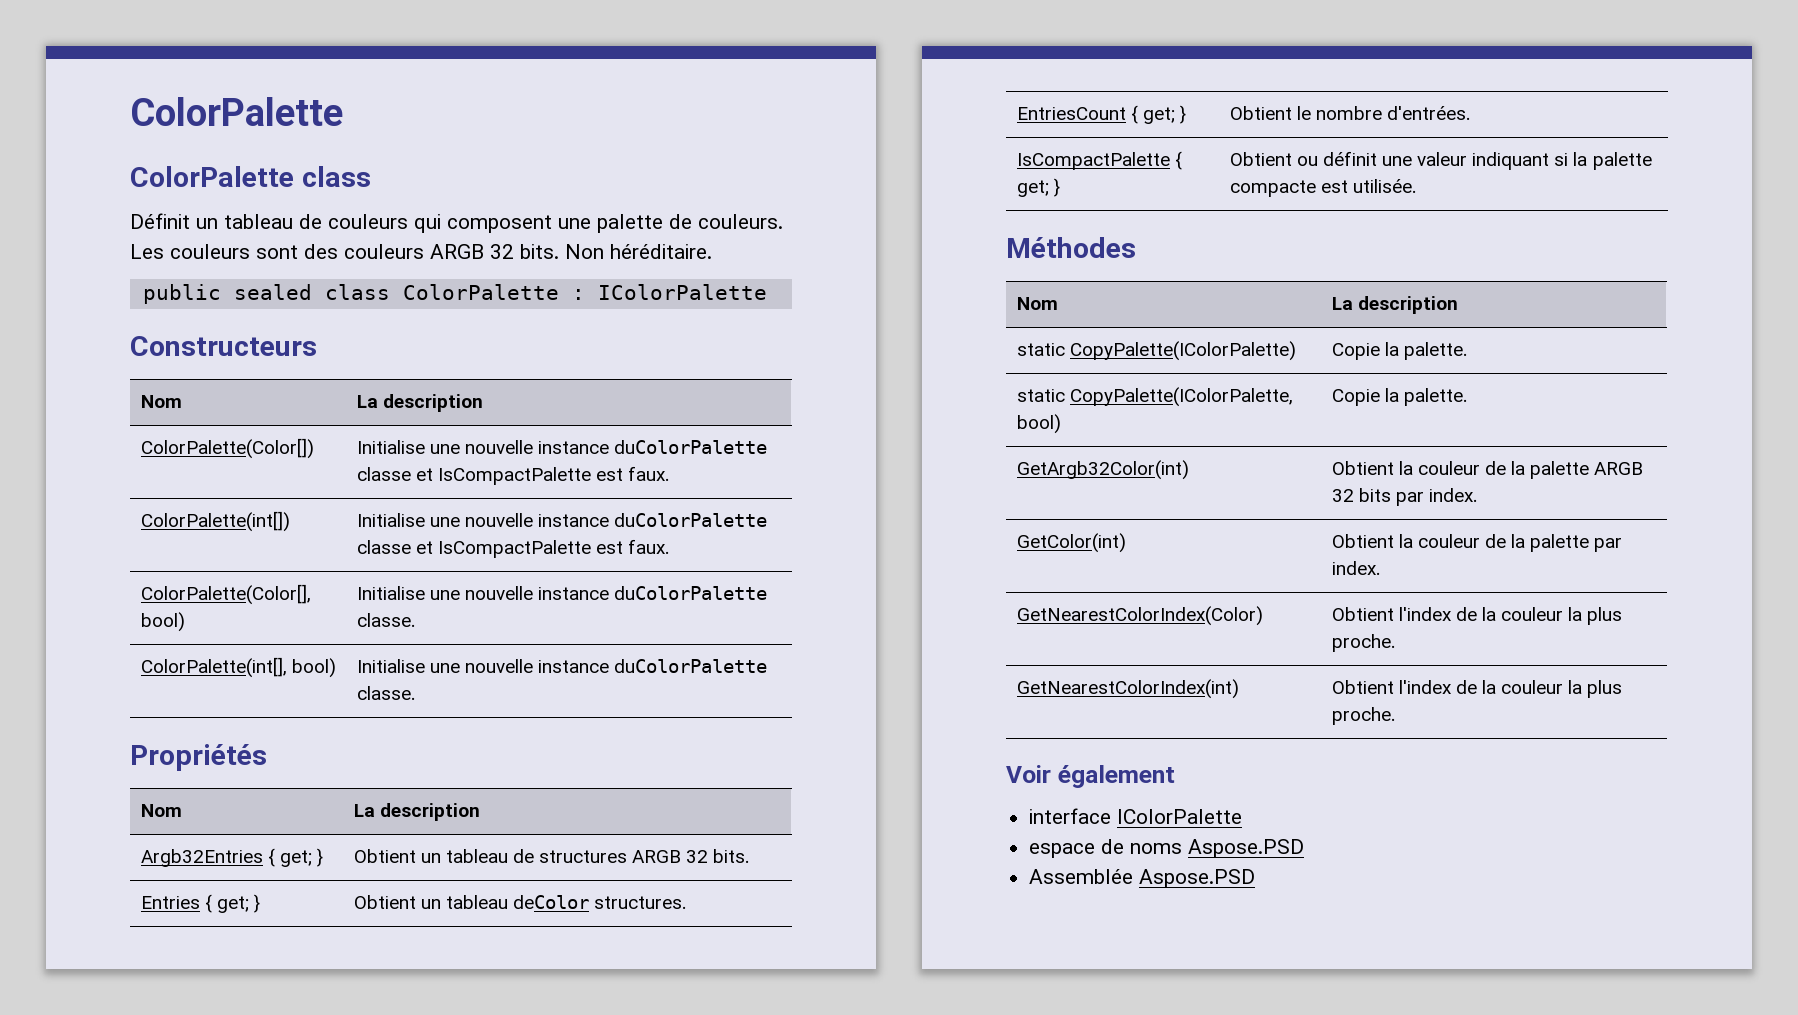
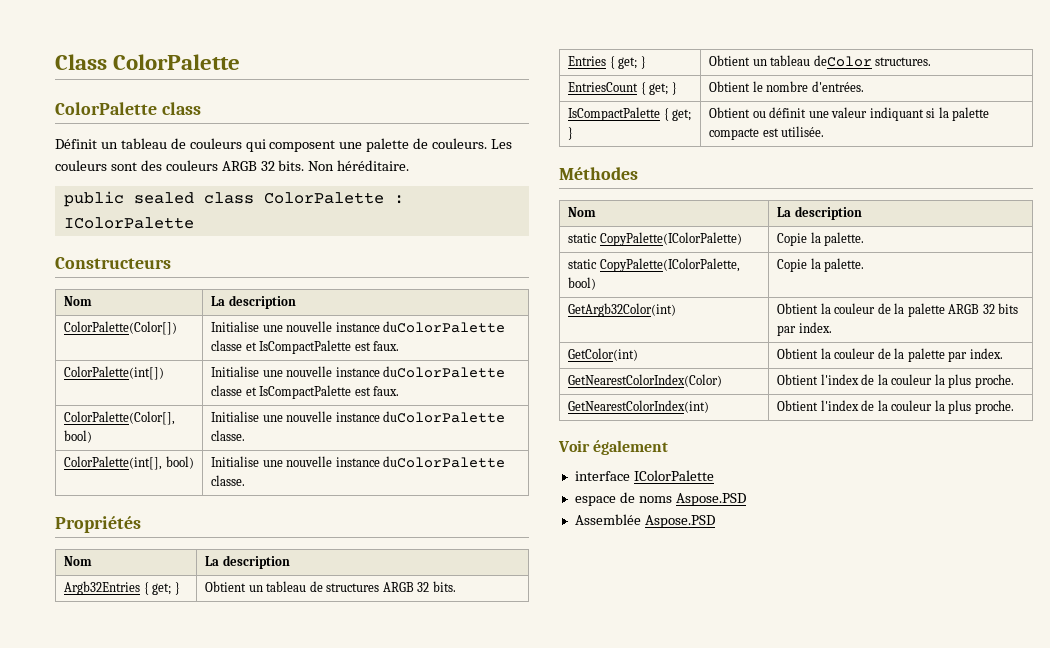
(130, 111) none -> [55,54,107,70] Class

